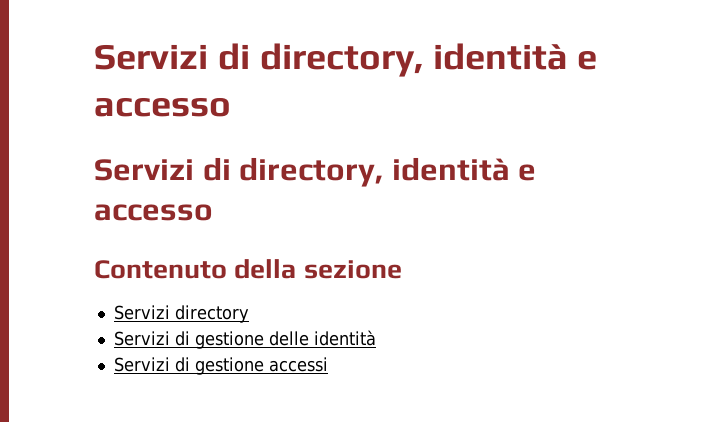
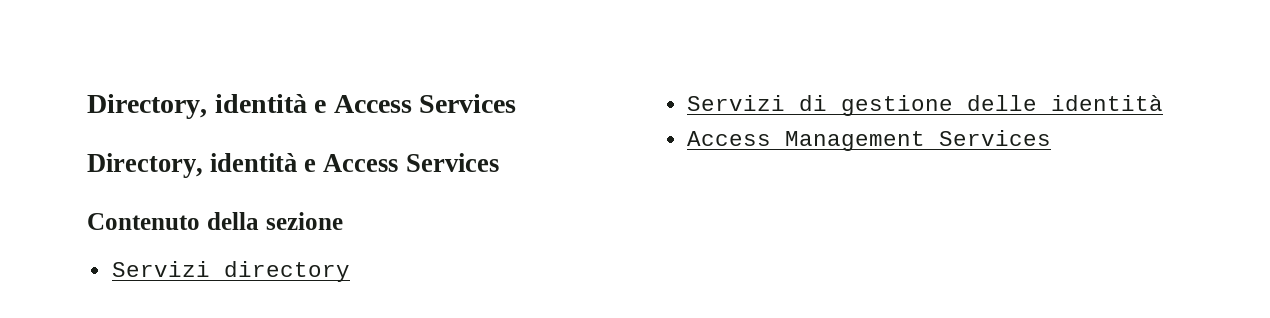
[94,43,598,77] [94,97,231,117] [94,157,537,187] [94,204,213,221] Servizi di directory, identità e accesso // Servizi di directory, identità e accesso -> [87,94,517,119] [87,153,499,178] Directory, identità e Access Services // Directory, identità e Access Services
[113,357,328,375] Servizi di gestione accessi -> [686,130,1051,151] Access Management Services

